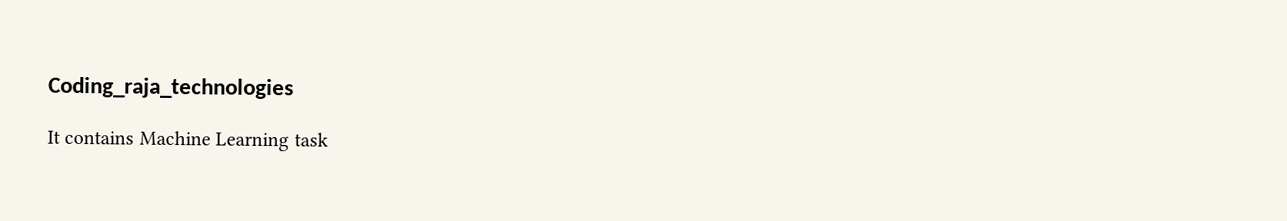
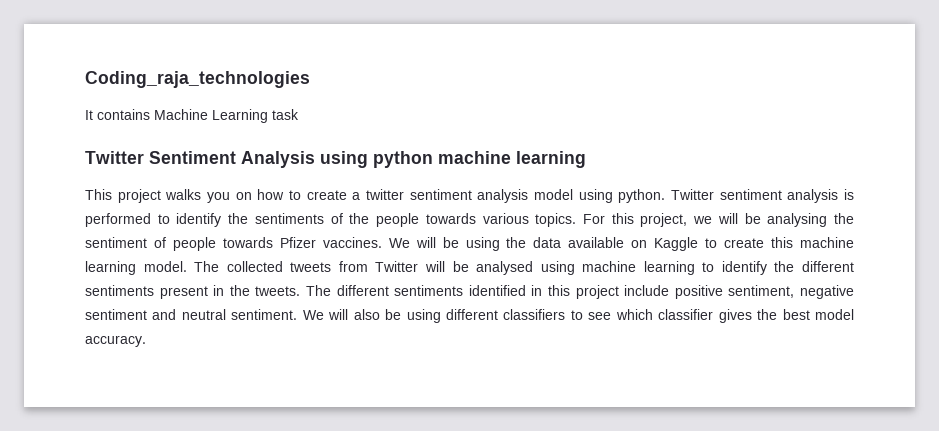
(329, 139) none -> [85,151,586,168] [85,189,854,203] [85,213,854,227] [85,237,855,251] [85,261,854,275] [85,285,855,299] [85,309,855,323] [85,335,146,347] // Twitter Sentiment Analysis using python machine learning // This project walks you on how to create a twitter sentiment analysis model using python. Twitter sentiment analysis is performed to identify the sentiments of the people towards various topics. For this project, we will be analysing the sentiment of people towards Pfizer vaccines. We will be using the data available on Kaggle to create this machine learning model. The collected tweets from Twitter will be analysed using machine learning to identify the different sentiments present in the tweets. The different sentiments identified in this project include positive sentiment, negative sentiment and neutral sentiment. We will also be using different classifiers to see which classifier gives the best model accuracy.

